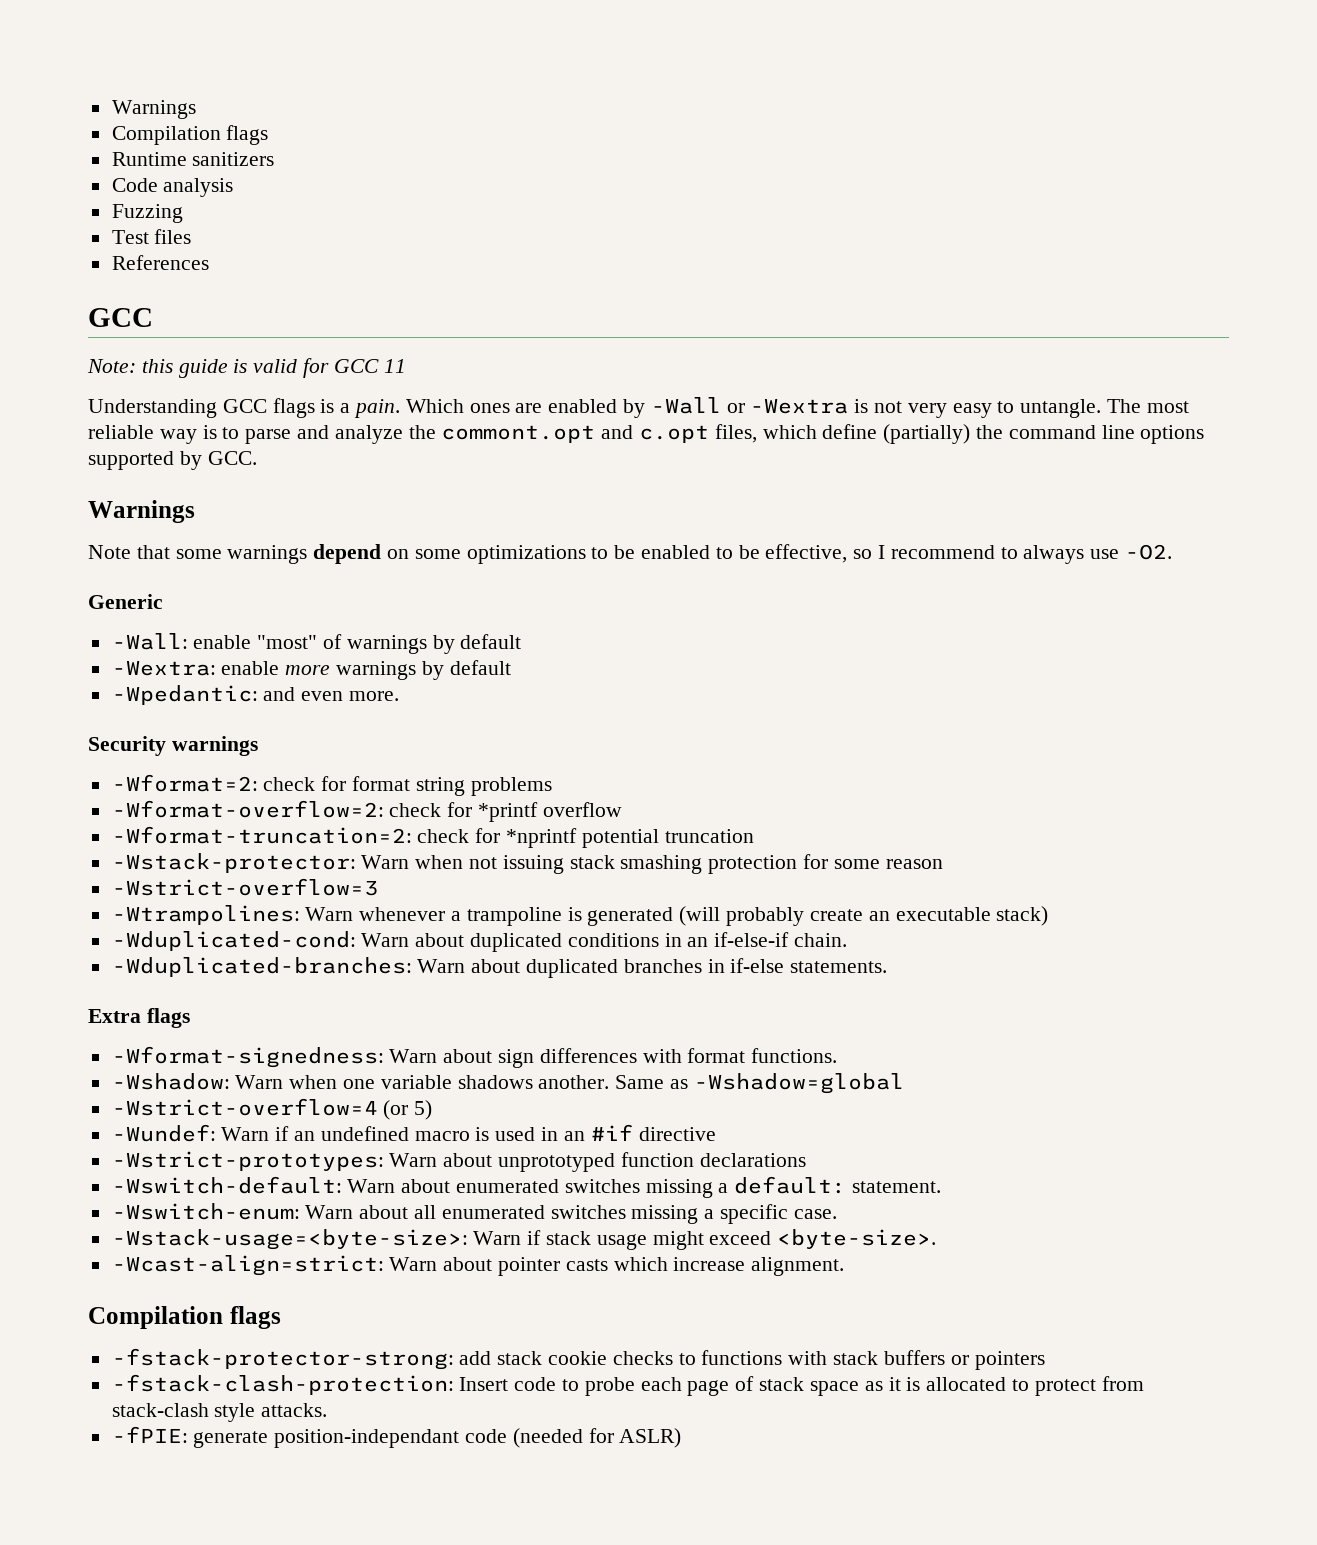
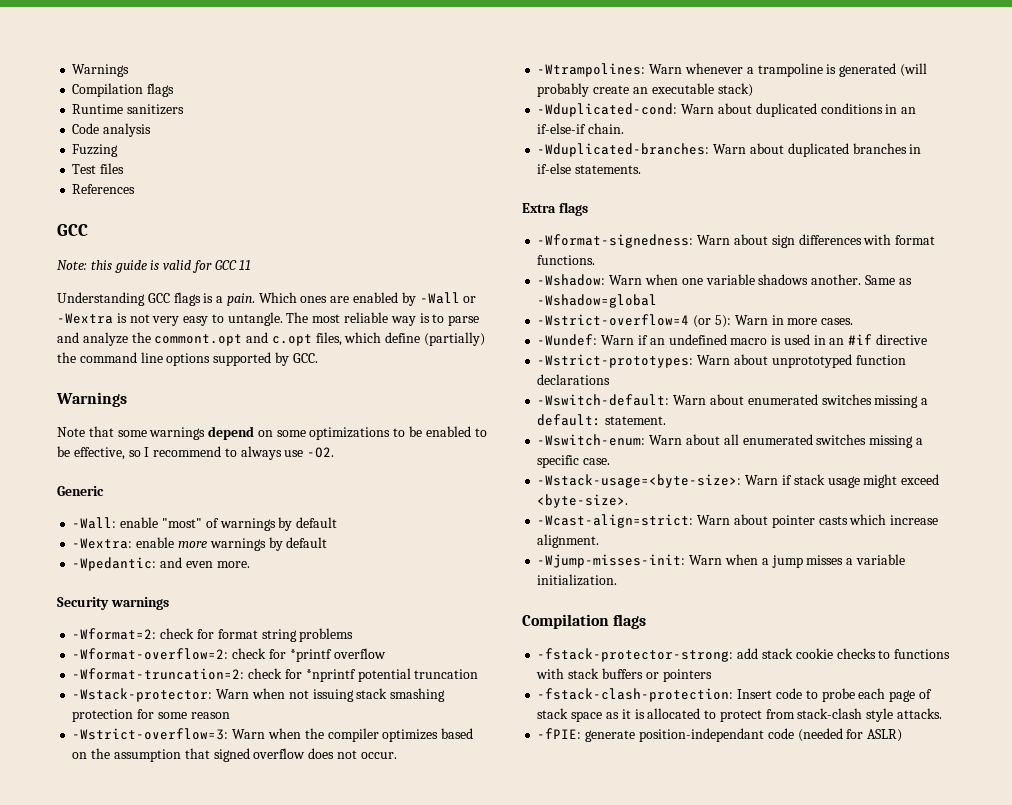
[111,878,378,896] -Wstrict-overflow=3 -> [72,728,474,742] [72,748,397,762] -Wstrict-overflow=3: Warn when the compiler optimizes based on the assumption that signed overflow does not occur.
[414,1100,433,1120] 5) -> [714,315,854,328] 5): Warn in more cases.
(845, 1266) none -> [537,554,905,568] [537,574,618,586] // -Wjump-misses-init: Warn when a jump misses a variable initialization.

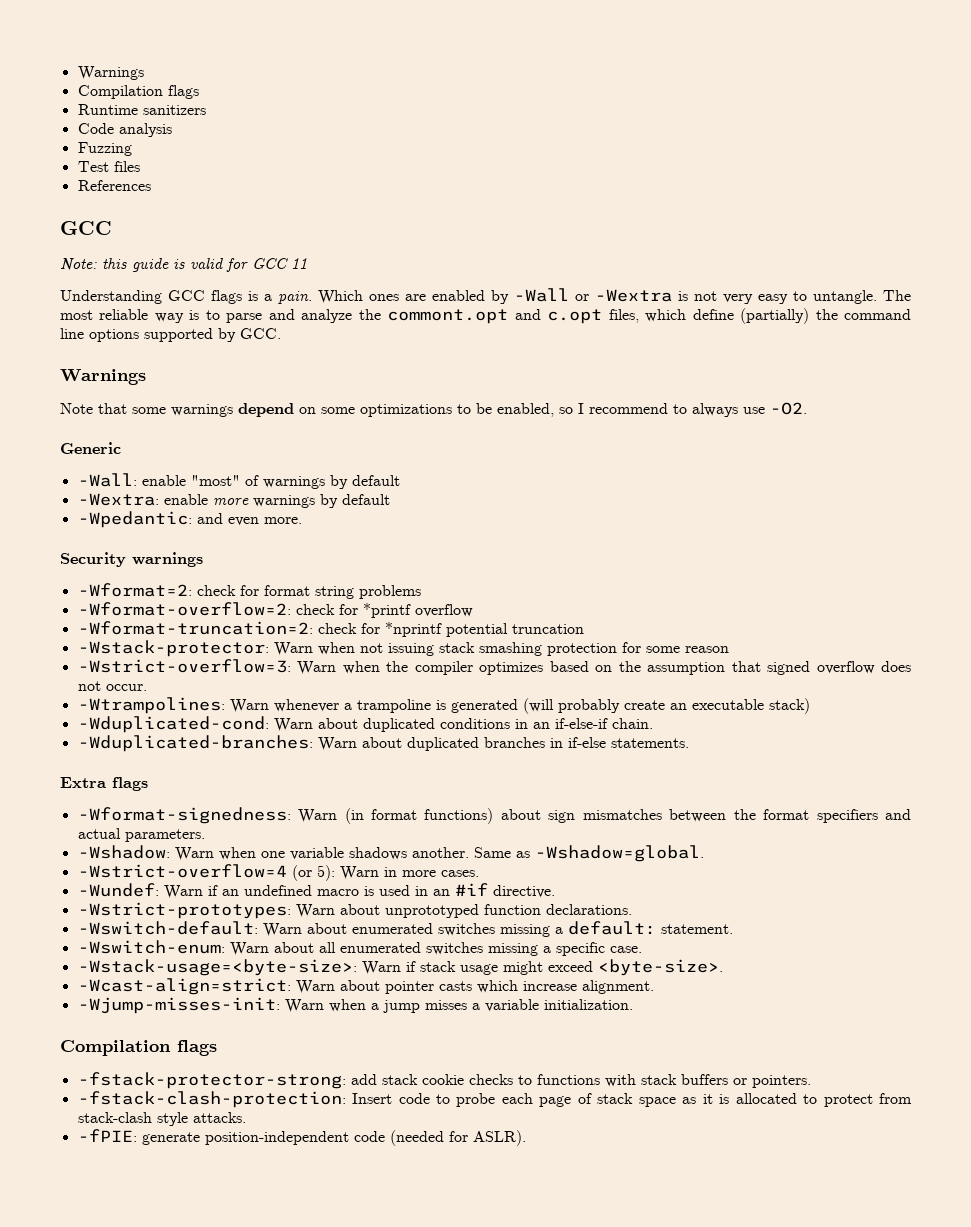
[425,426,487,437] [57,446,125,460] enabled to be effective, -> [497,403,554,417] enabled,
[733,234,936,248] [537,255,596,265] about sign differences with format functions. -> [344,808,912,824] [77,828,205,842] (in format functions) about sign mismatches between the format specifiers and actual parameters.
[537,294,658,308] -Wshadow=global -> [534,845,704,862] -Wshadow=global.
[875,334,927,345] directive -> [492,885,555,898] directive.
[537,374,611,385] declarations -> [545,904,632,915] declarations.
[662,669,712,682] pointers -> [751,1075,811,1088] pointers.
[638,728,764,742] position-independant -> [204,1131,349,1145] position-independent
[867,729,903,742] ASLR) -> [472,1130,526,1146] ASLR).

